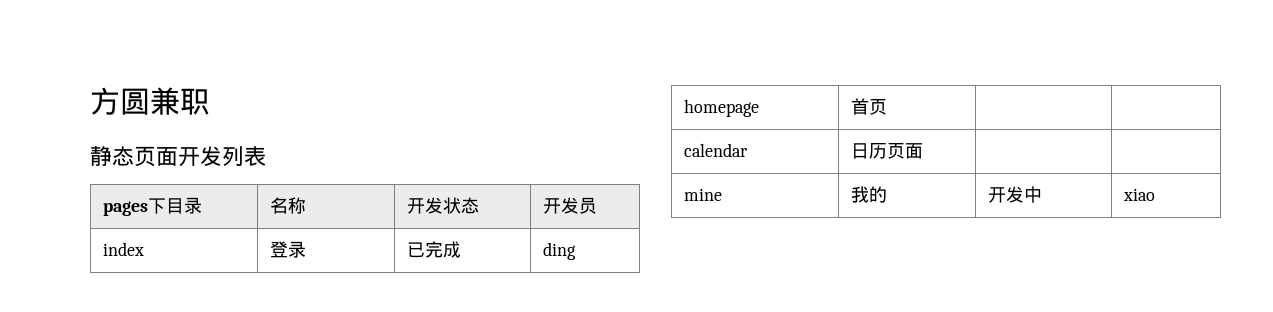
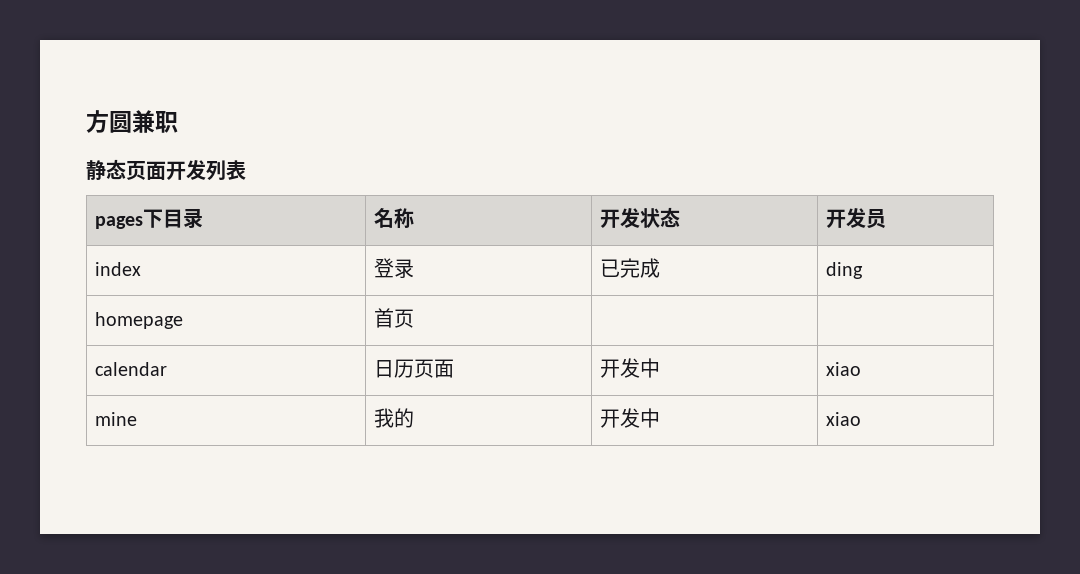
(924, 151) | -> [600,358,661,378] [826,362,862,376] 开发中 | xiao

